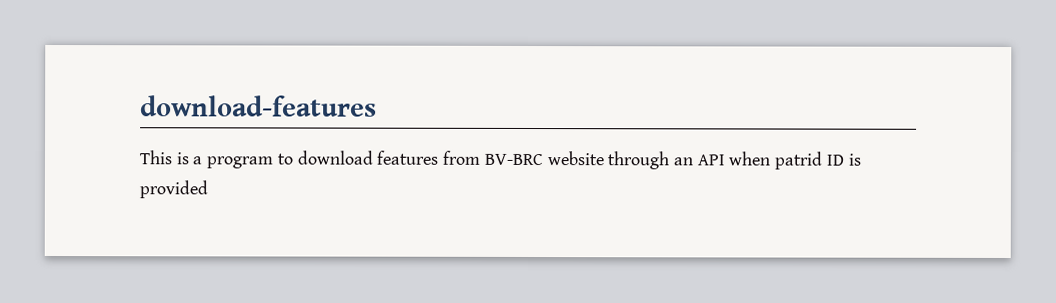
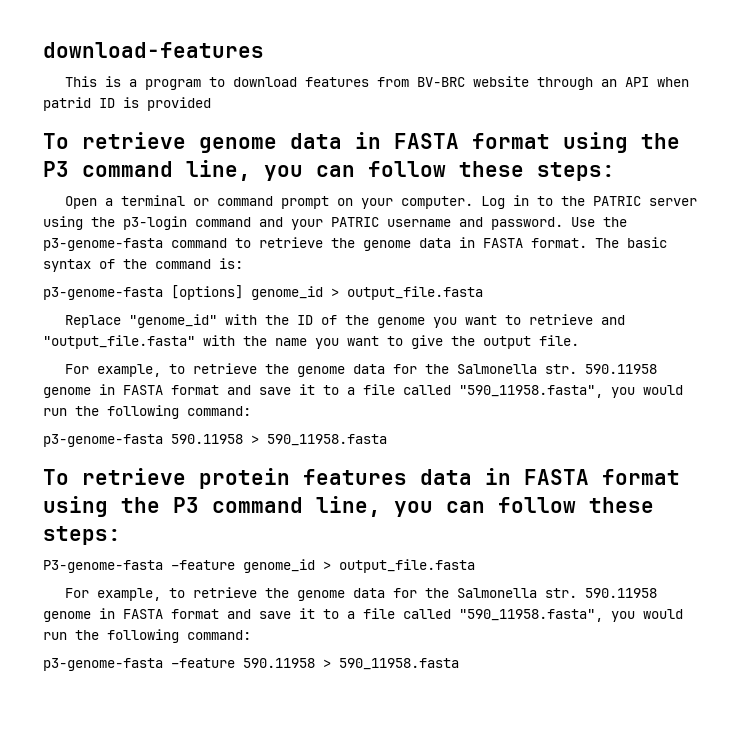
(208, 189) none -> [43,132,680,153] [43,160,615,181] [65,195,698,209] [43,216,627,230] [43,237,667,251] [43,258,243,272] [43,285,483,300] [65,314,626,328] [43,335,579,349] [65,363,658,377] [43,384,683,398] [43,405,251,419] [43,434,387,447] [43,468,680,489] [43,496,654,517] [43,526,121,545] [43,559,475,573] [65,587,658,601] [43,608,683,622] [43,629,251,643] [43,658,459,671] // To retrieve genome data in FASTA format using the P3 command line, you can follow these steps: // Open a terminal or command prompt on your computer. Log in to the PATRIC server using the p3-login command and your PATRIC username and password. Use the p3-genome-fasta command to retrieve the genome data in FASTA format. The basic syntax of the command is: // p3-genome-fasta [options] genome_id > output_file.fasta // Replace "genome_id" with the ID of the genome you want to retrieve and "output_file.fasta" with the name you want to give the output file. // For example, to retrieve the genome data for the Salmonella str. 590.11958 genome in FASTA format and save it to a file called "590_11958.fasta", you would run the following command: // p3-genome-fasta 590.11958 > 590_11958.fasta // To retrieve protein features data in FASTA format using the P3 command line, you can follow these steps: // P3-genome-fasta –feature genome_id > output_file.fasta // For example, to retrieve the genome data for the Salmonella str. 590.11958 genome in FASTA format and save it to a file called "590_11958.fasta", you would run the following command: // p3-genome-fasta –feature 590.11958 > 590_11958.fasta

